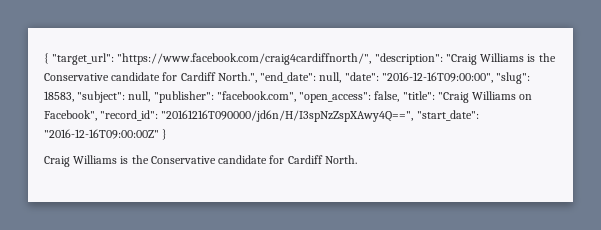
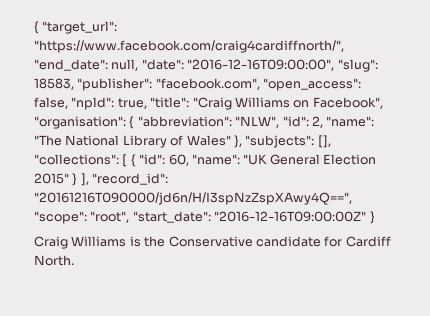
[374,53,556,65] [44,72,257,83] "description": "Craig Williams is the Conservative candidate for Cardiff North.", -> (344, 46) none
[77,91,151,103] "subject": null, -> (74, 84) none
(400, 96) none -> [71,97,147,110] "npld": true,
[100,110,414,122] "record_id": "20161216T090000/jd6n/H/I3spNzZspXAwy4Q==", -> [34,116,375,129] [34,135,331,148] [34,154,376,167] [34,173,169,186] [34,192,352,205] [34,211,130,224] "organisation": { "abbreviation": "NLW", "id": 2, "name": "The National Library of Wales" }, "subjects": [], "collections": [ { "id": 60, "name": "UK General Election 2015" } ], "record_id": "20161216T090000/jd6n/H/I3spNzZspXAwy4Q==", "scope": "root",

